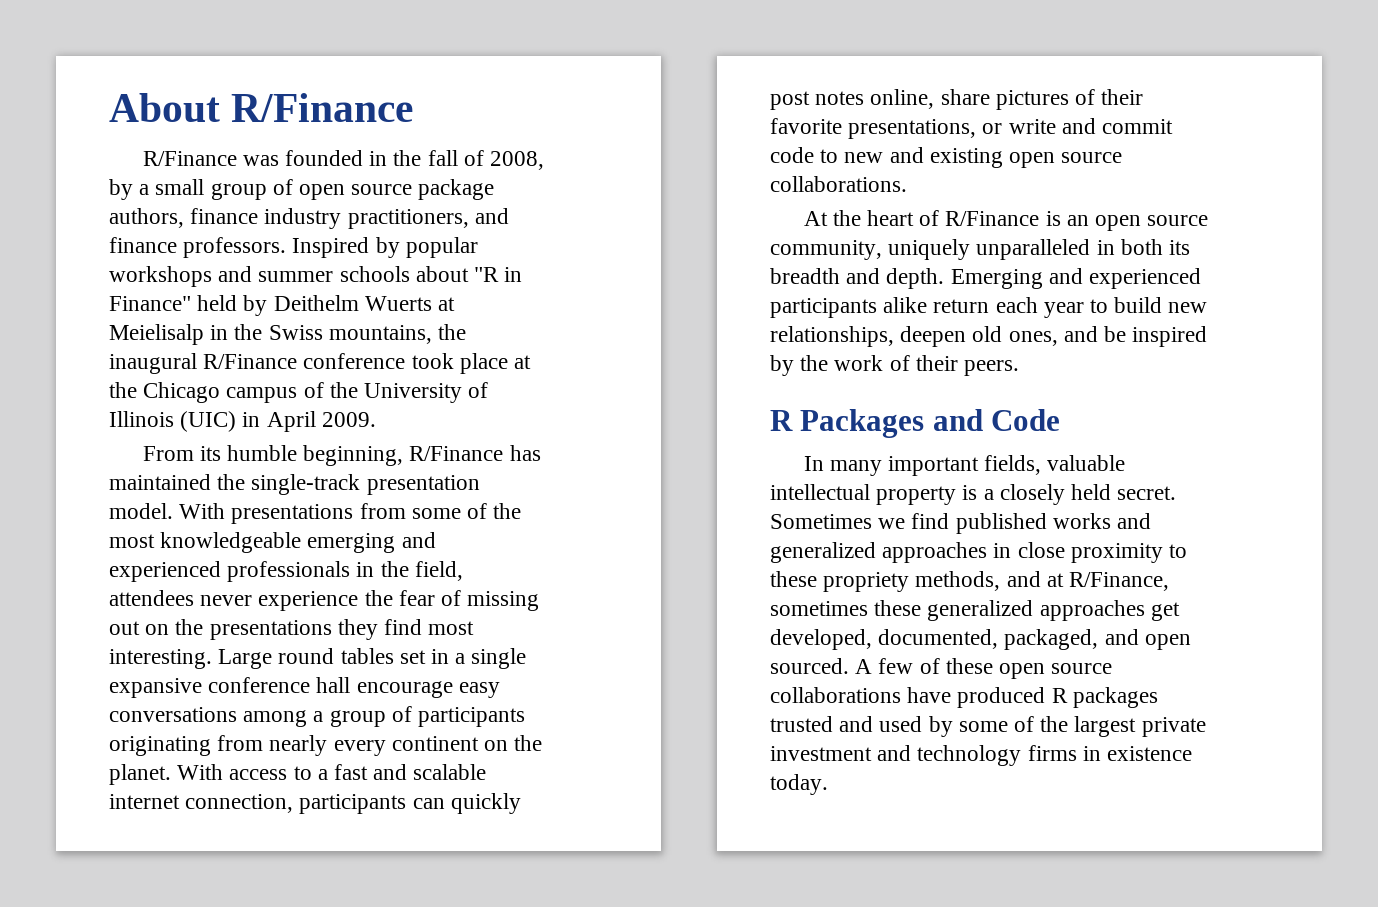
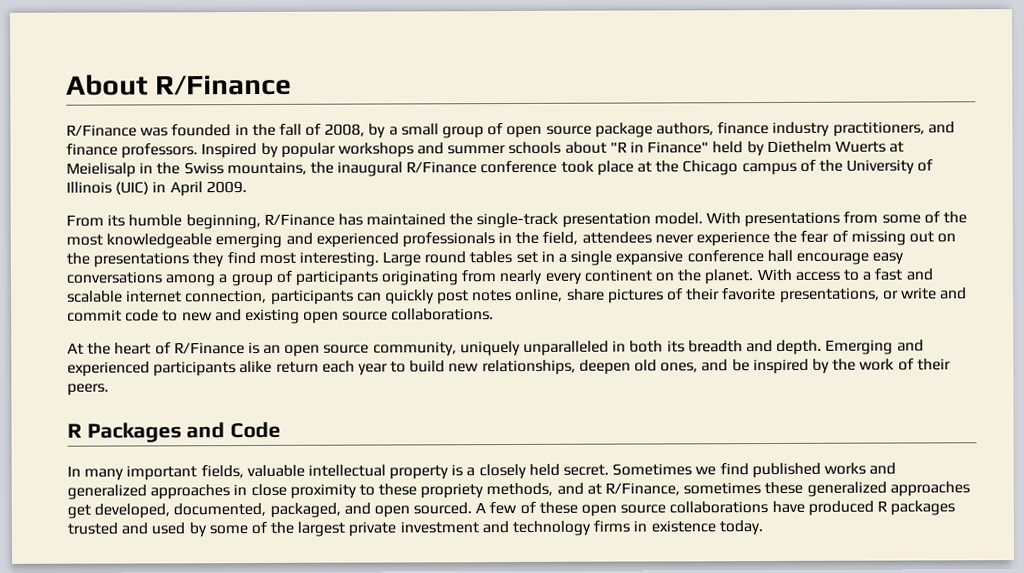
[273,295,359,311] Deithelm -> [766,140,832,154] Diethelm

